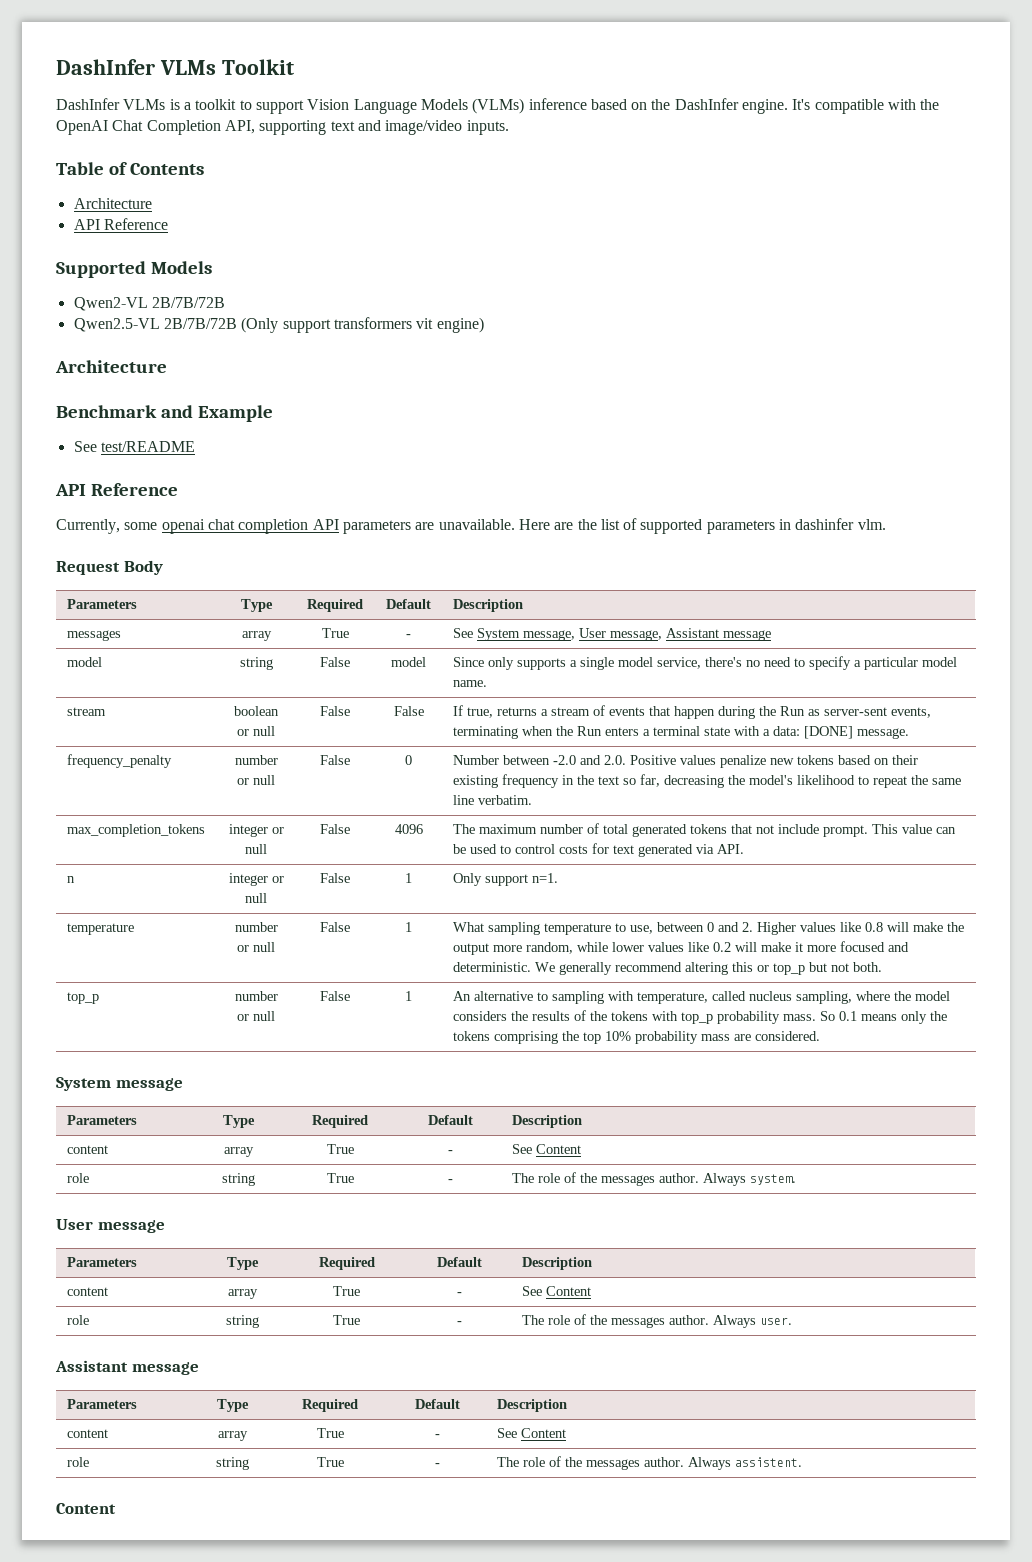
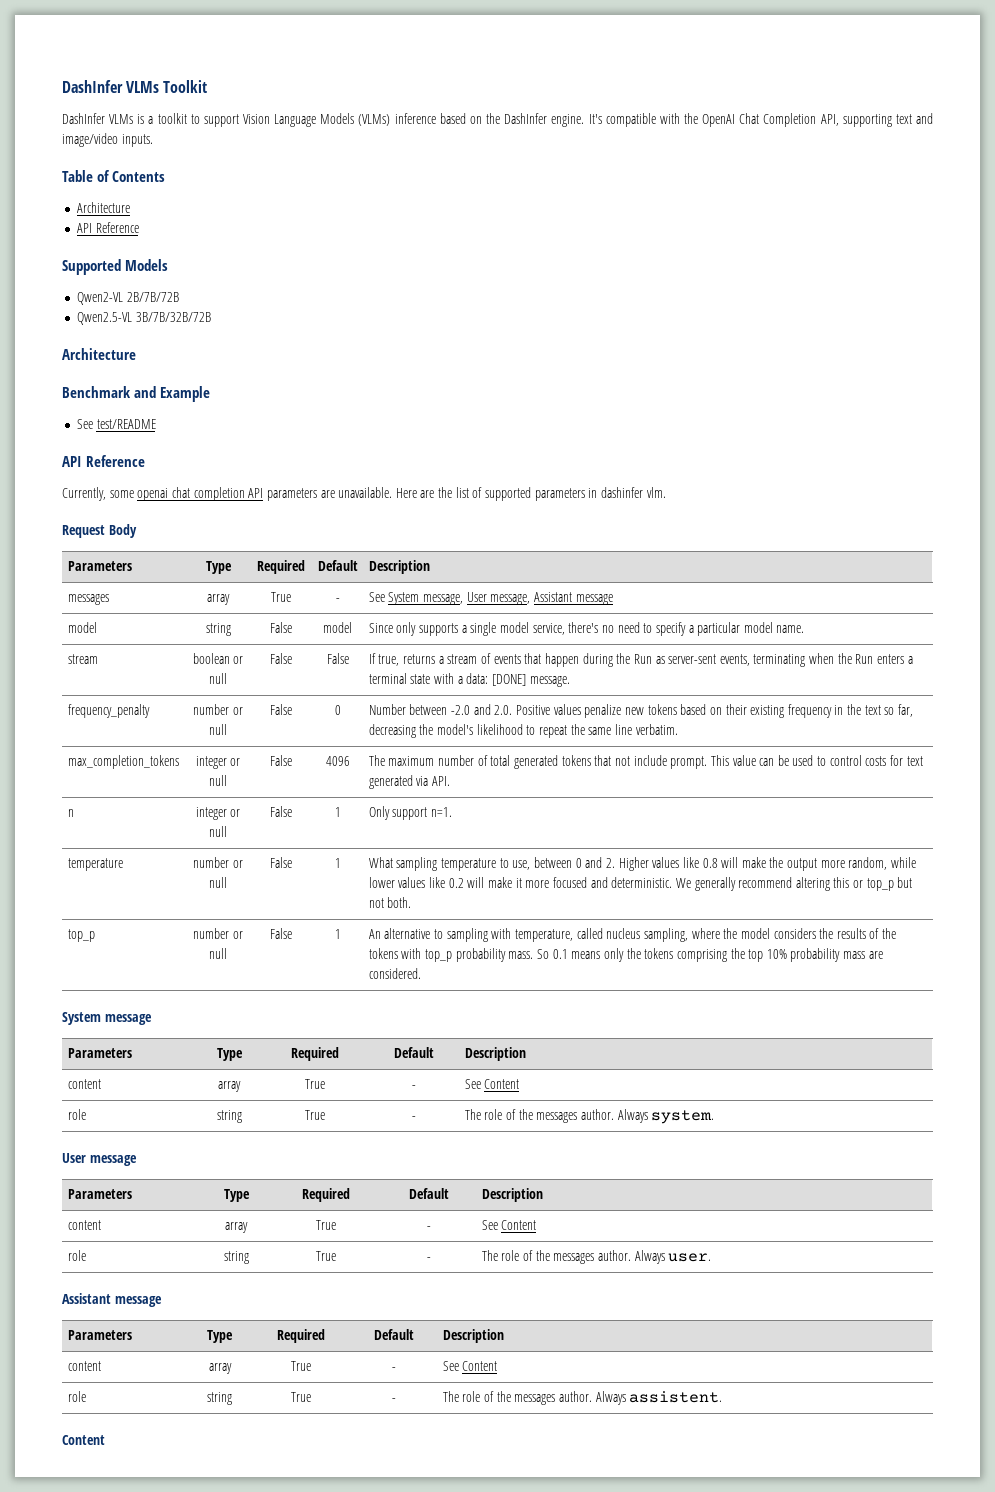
[163,317,484,333] 2B/7B/72B (Only support transformers vit engine) -> [135,312,211,322] 3B/7B/32B/72B

